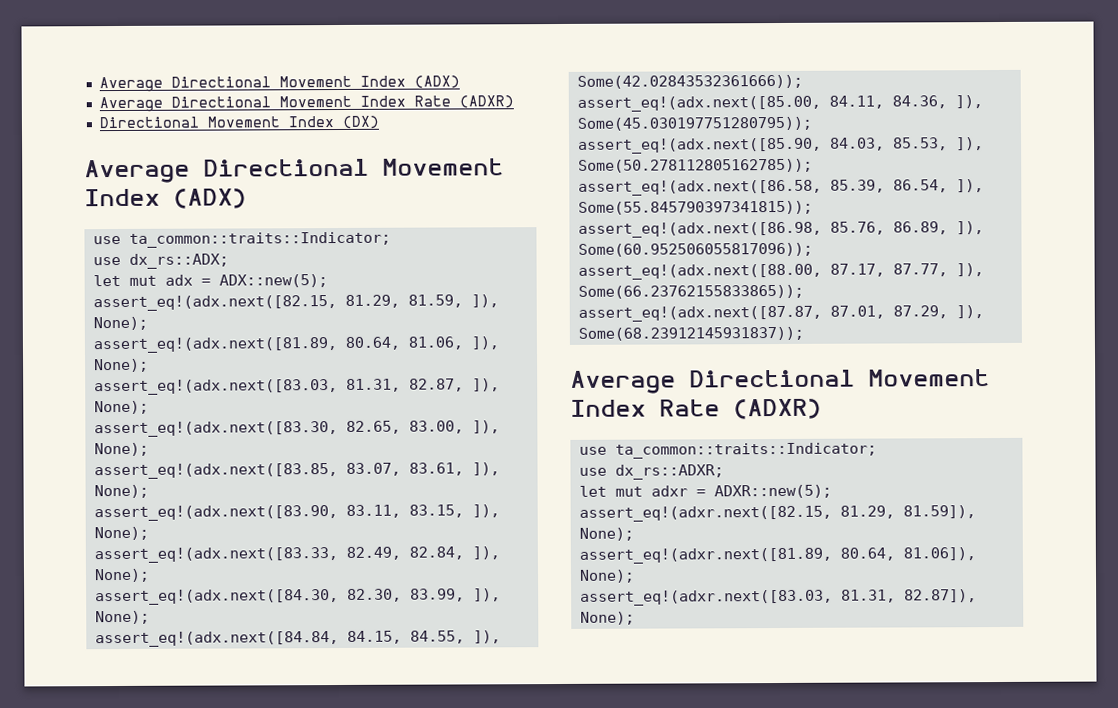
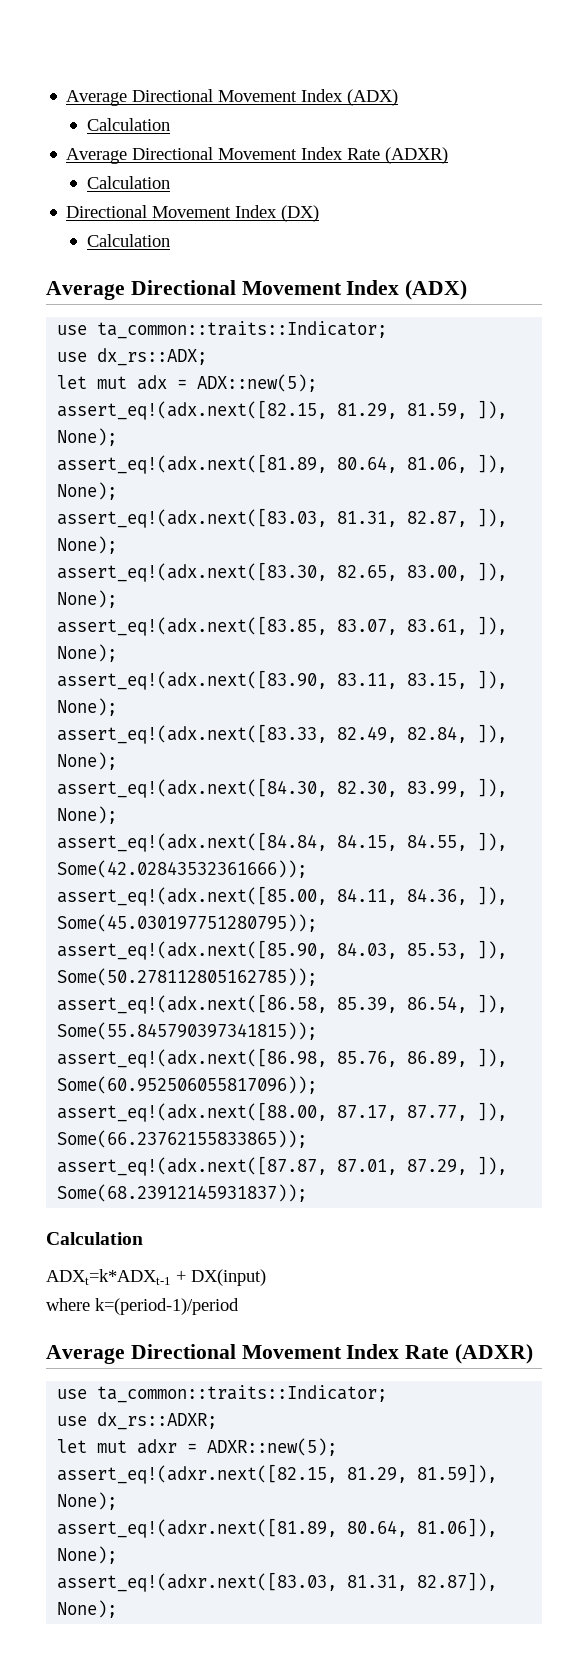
[98,75,460,93] [98,95,514,113] Average Directional Movement Index (ADX) // Average Directional Movement Index Rate (ADXR) -> [66,89,399,106] [86,118,170,131] [66,147,449,164] [86,176,170,189] Average Directional Movement Index (ADX) // Calculation // Average Directional Movement Index Rate (ADXR) // Calculation
(379, 122) none -> [86,234,170,247] // Calculation
(804, 333) none -> [46,1232,143,1245] [46,1269,266,1286] [46,1298,239,1315] // Calculation // ADXt=k*ADXt-1 + DX(input) // where k=(period-1)/period

